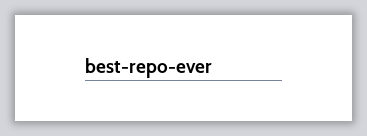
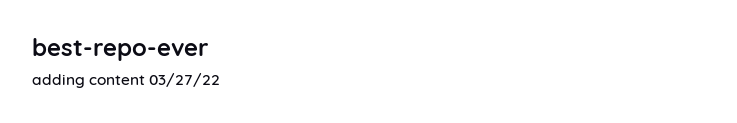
(212, 68) none -> [32,73,221,88] // adding content 03/27/22

